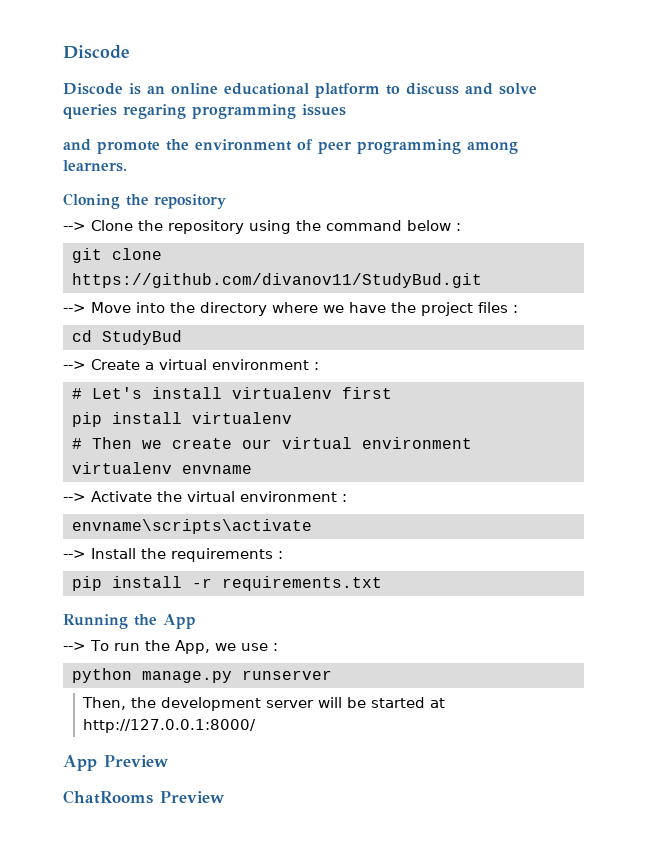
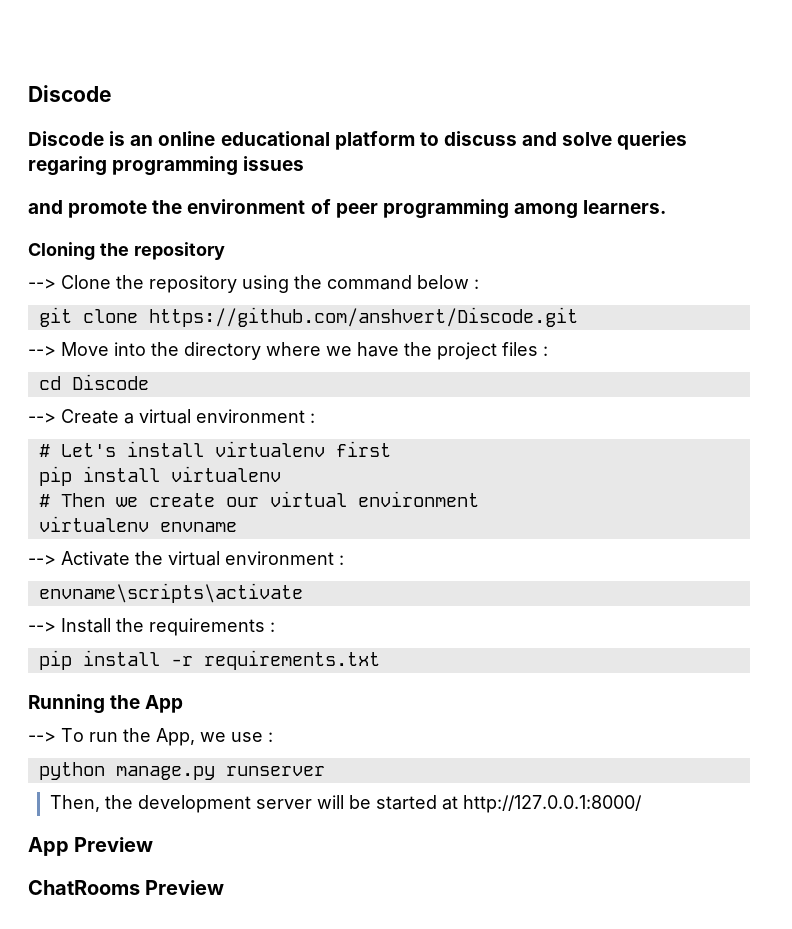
[71,273,482,288] https://github.com/divanov11/StudyBud.git -> [148,307,578,327] https://github.com/anshvert/Discode.git
[101,330,182,345] StudyBud -> [71,374,149,390] Discode

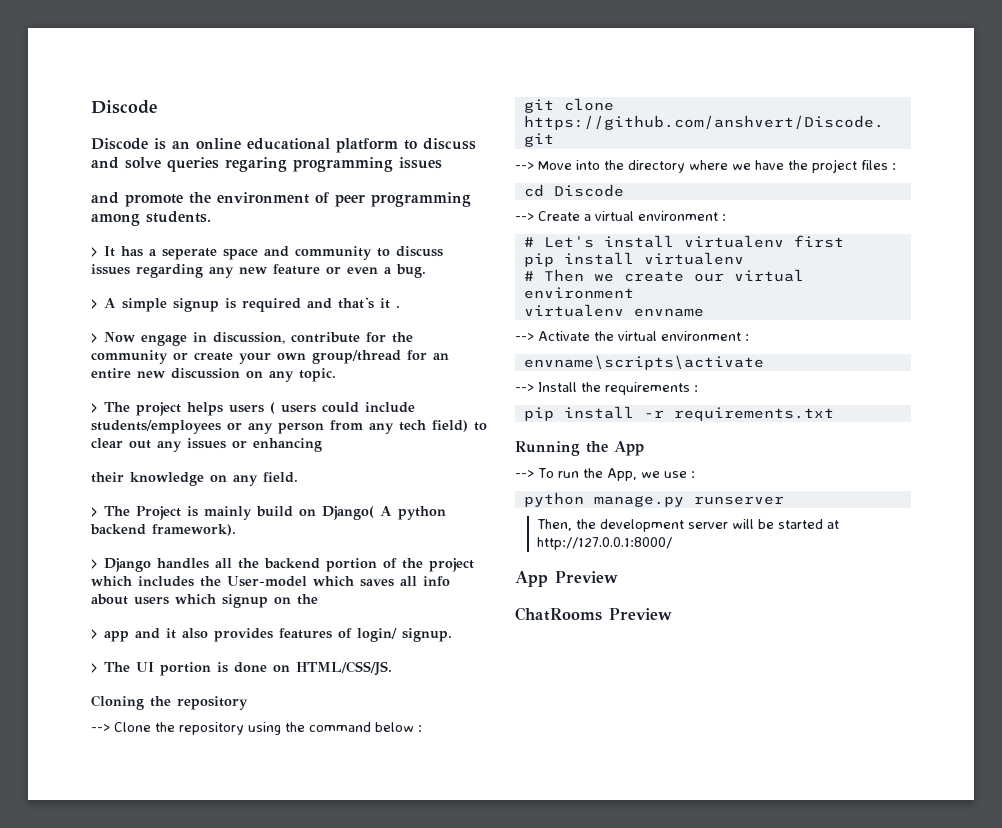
[583,200,667,214] learners. -> [146,211,211,223] [91,246,443,260] [91,264,426,278] [91,297,400,312] [91,332,413,346] [91,350,449,364] [91,368,336,382] [91,402,415,416] [91,420,487,434] [91,438,322,452] [91,472,298,486] [91,506,446,520] [90,524,236,536] [91,558,474,572] [91,576,450,587] [91,594,318,608] [91,628,452,642] [91,661,392,676] students. // > It has a seperate space and community to discuss issues regarding any new feature or even a bug. // > A simple signup is required and that's it . // > Now engage in discussion, contribute for the community or create your own group/thread for an entire new discussion on any topic. // > The project helps users ( users could include students/employees or any person from any tech field) to clear out any issues or enhancing // their knowledge on any field. // > The Project is mainly build on Django( A python backend framework). // > Django handles all the backend portion of the project which includes the User-model which saves all info about users which signup on the // > app and it also provides features of login/ signup. // > The UI portion is done on HTML/CSS/JS.

